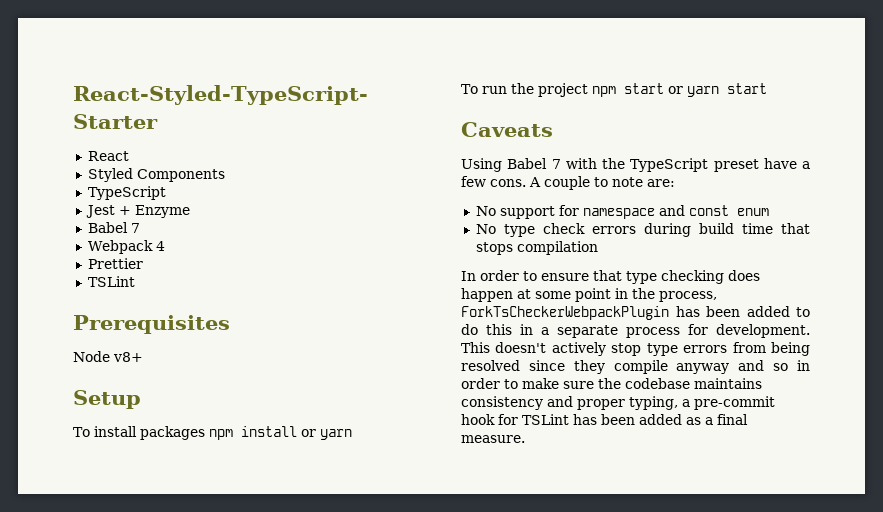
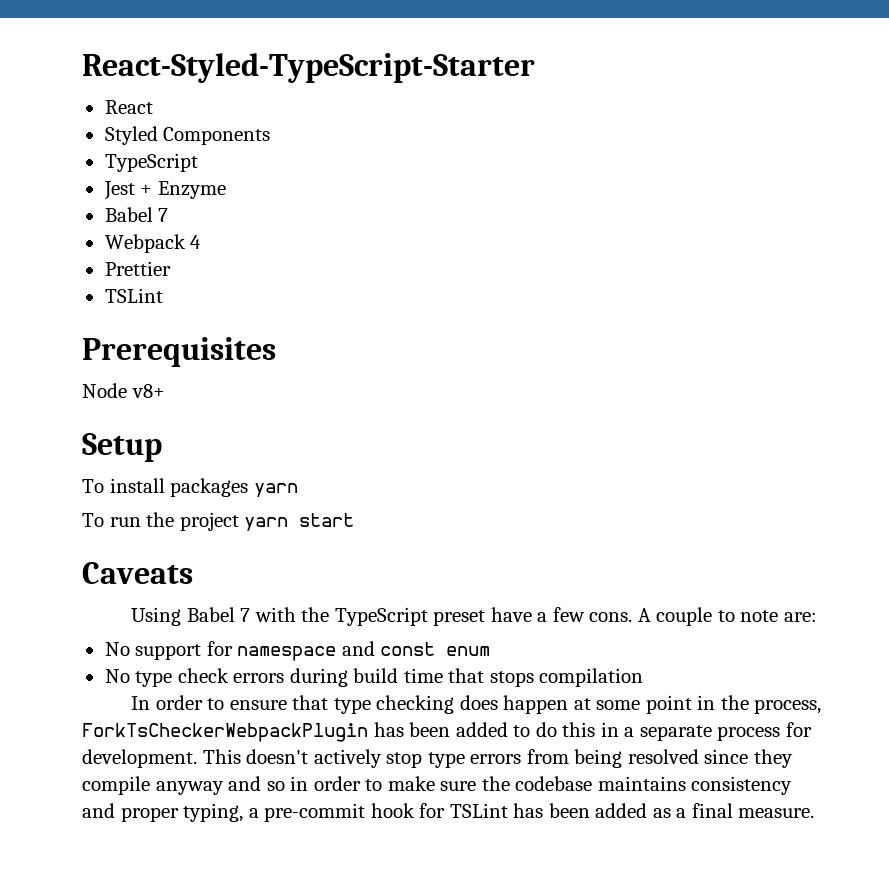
[208,426,316,440] npm install or -> (249, 487) none
[591,83,683,97] npm start or -> (239, 521) none

